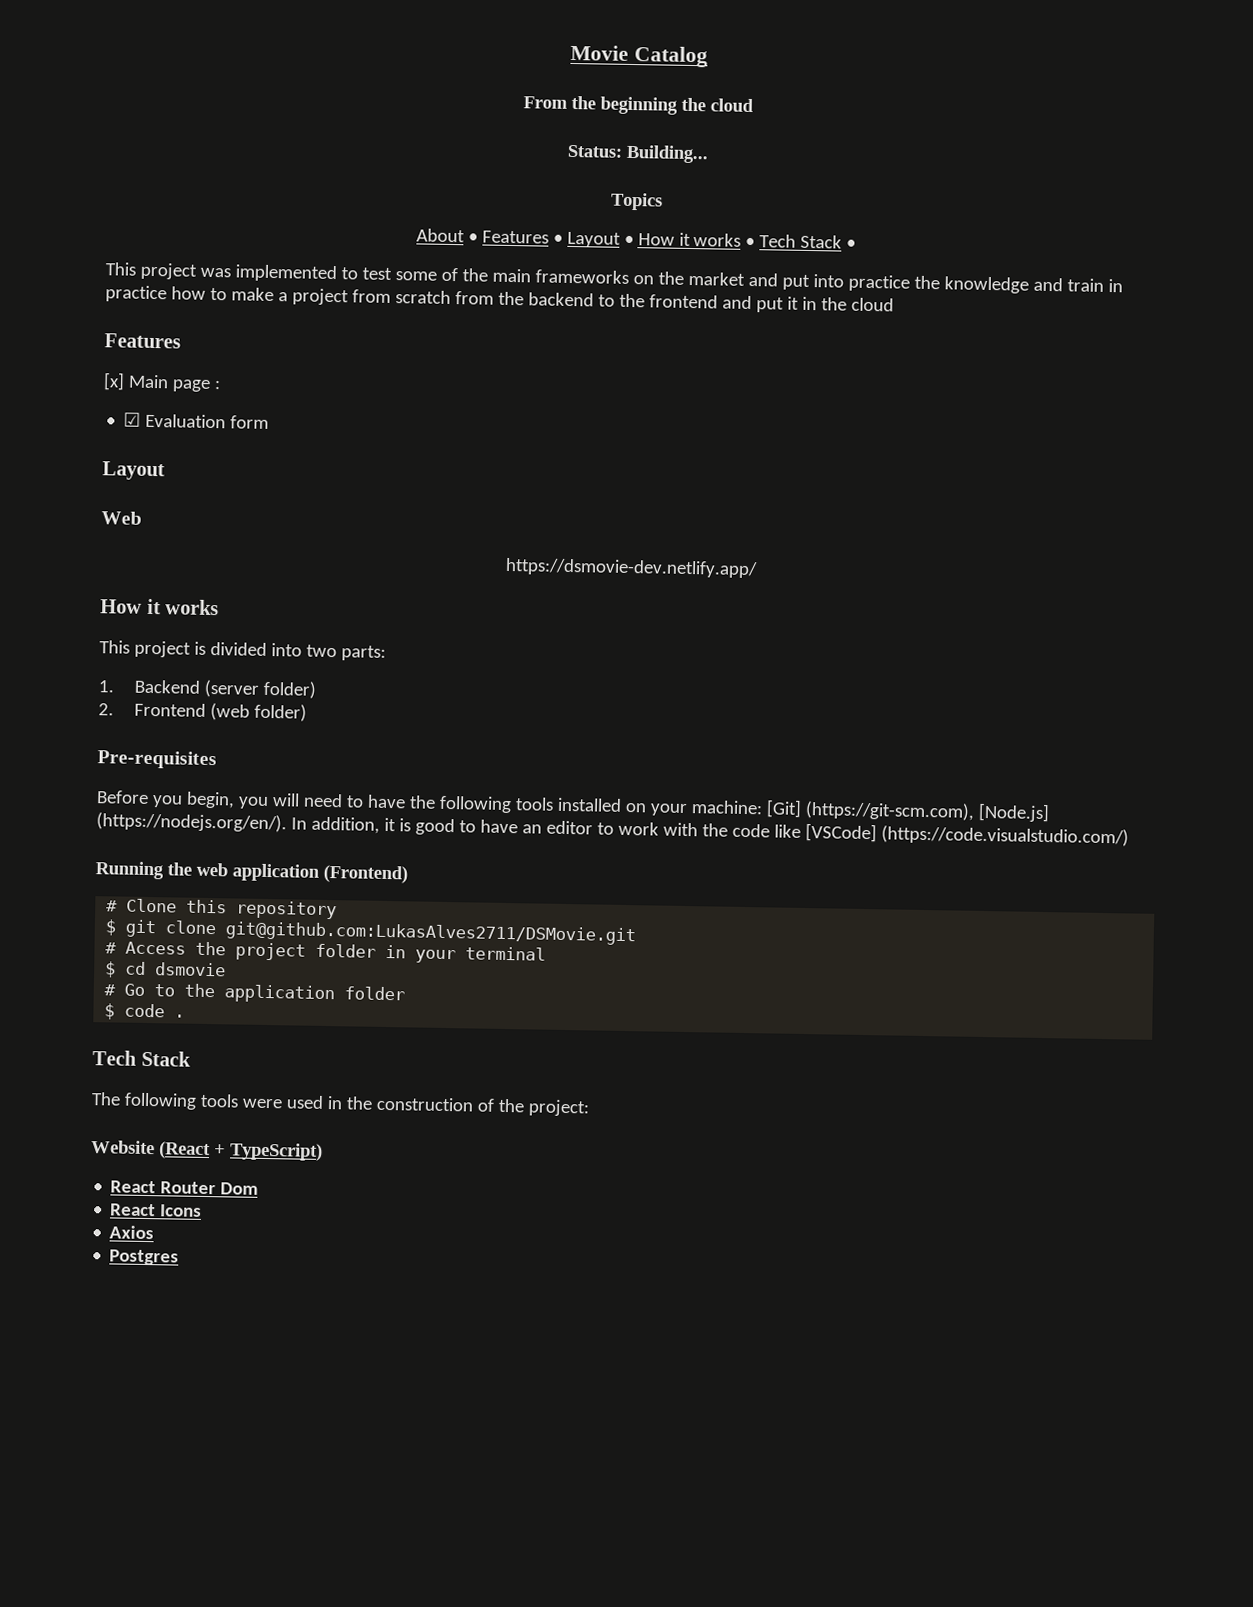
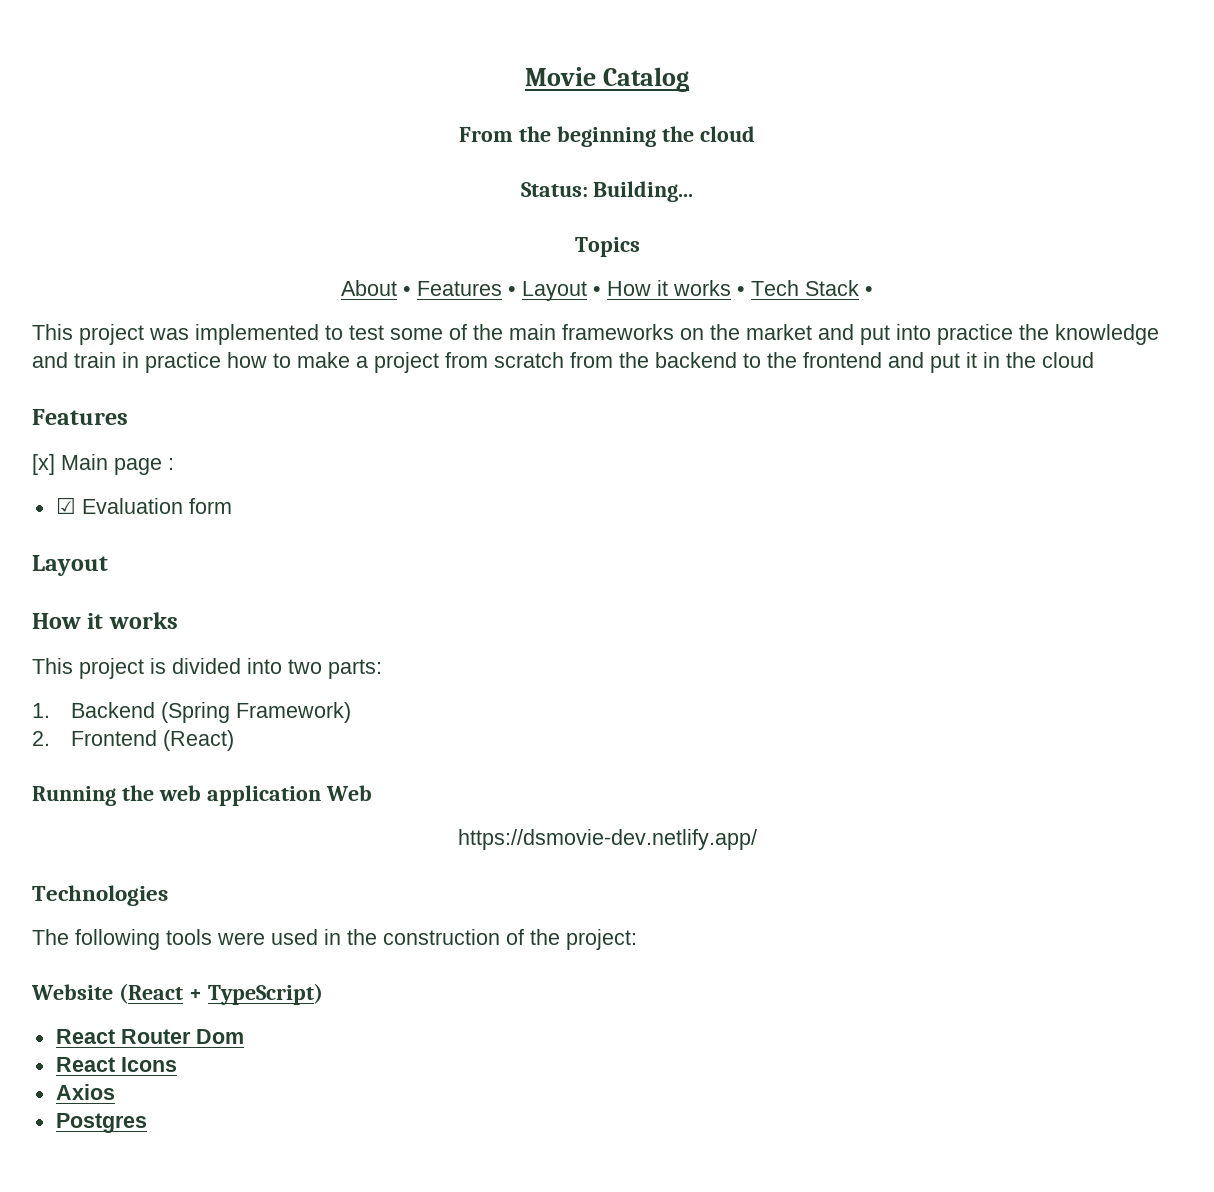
[101,511,142,525] [504,557,758,579] // Web // https://dsmovie-dev.netlify.app/ -> (108, 565) none
[203,679,316,699] (server folder) -> [161,702,352,723] (Spring Framework)
[209,703,307,722] [97,750,217,770] [96,790,1050,823] [96,812,1129,847] [95,861,408,884] [106,898,338,920] [105,919,637,946] [105,941,547,964] [105,961,227,978] [104,983,406,1004] [104,1003,186,1020] [92,1050,191,1067] (web folder) // Pre-requisites // Before you begin, you will need to have the following tools installed on your machine: [Git] (https://git-scm.com), [Node.js] (https://nodejs.org/en/). In addition, it is good to have an editor to work with the code like [VSCode] (https://code.visualstudio.com/) // Running the web application (Frontend) // # Clone this repository // $ git clone git@github.com:LukasAlves2711/DSMovie.git // # Access the project folder in your terminal // $ cd dsmovie // # Go to the application folder // $ code . // Tech Stack -> [163,730,235,751] [32,785,372,806] [457,829,757,850] [32,885,168,906] (React) // Running the web application Web // https://dsmovie-dev.netlify.app/ // Technologies

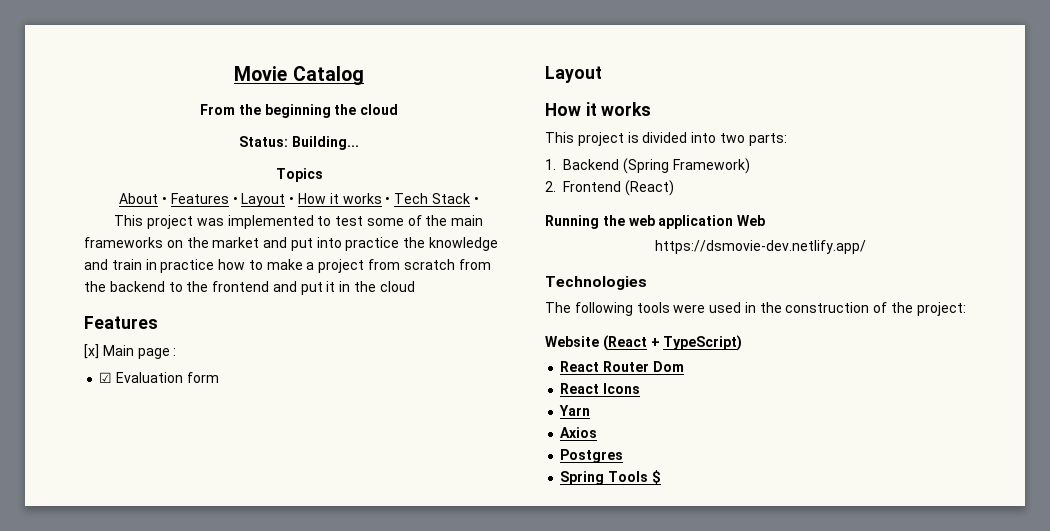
(177, 1064) none -> [559,405,591,416] // Yarn
(147, 1123) none -> [560,470,661,485] // Spring Tools $

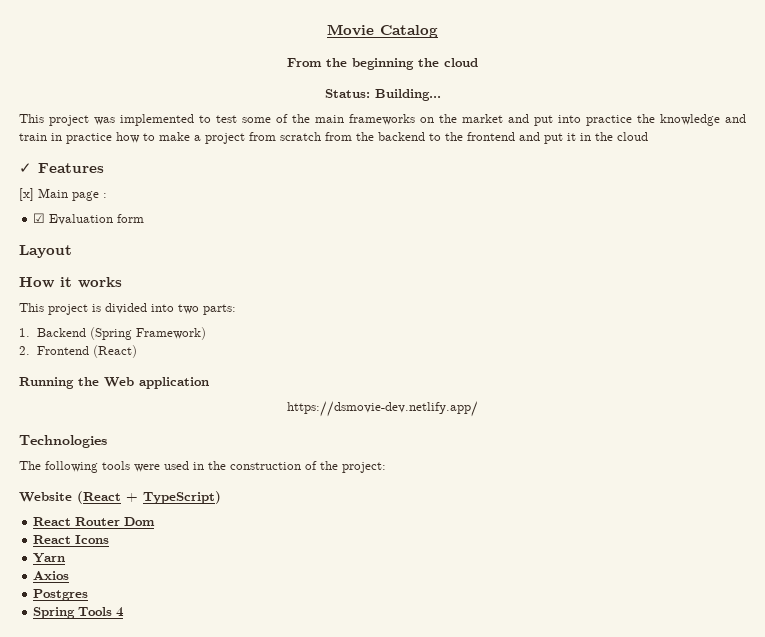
[275,168,323,182] [119,193,479,207] // Topics // About • Features • Layout • How it works • Tech Stack • -> (441, 95) none
(415, 286) none -> [19,163,32,173] ✓
[628,215,655,226] web -> [104,377,134,387] Web
[737,215,766,226] Web -> (209, 383) none
[651,470,661,484] $ -> [116,607,125,617] 4

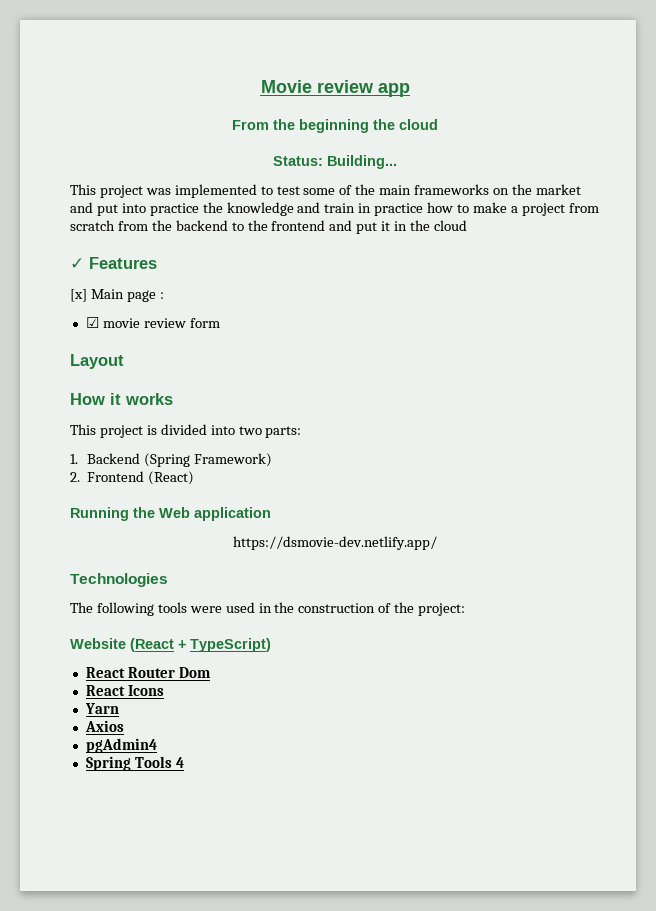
[380,25,438,38] Catalog -> [316,80,410,97] review app
[49,214,114,225] Evaluation -> [102,318,186,328] movie review
[33,589,89,601] Postgres -> [85,738,157,753] pgAdmin4

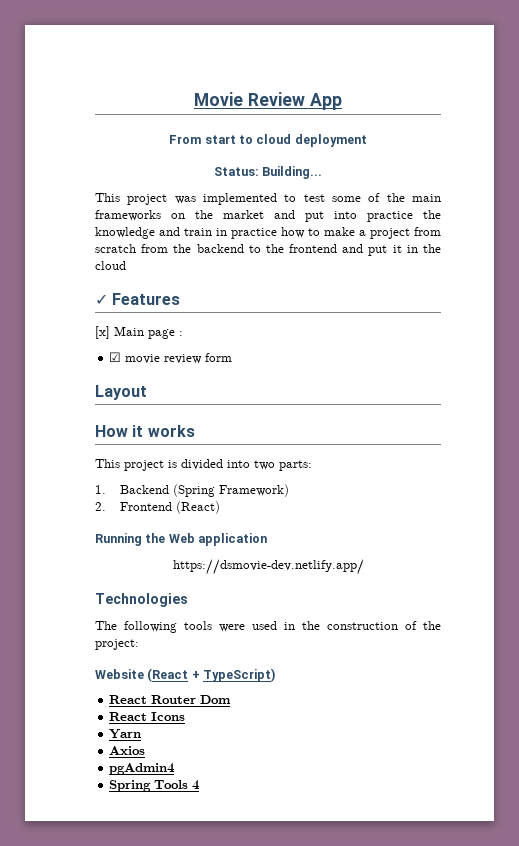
[316,80,410,97] review app -> [248,92,342,110] Review App
[273,119,438,133] the beginning the cloud -> [204,134,367,147] start to cloud deployment

